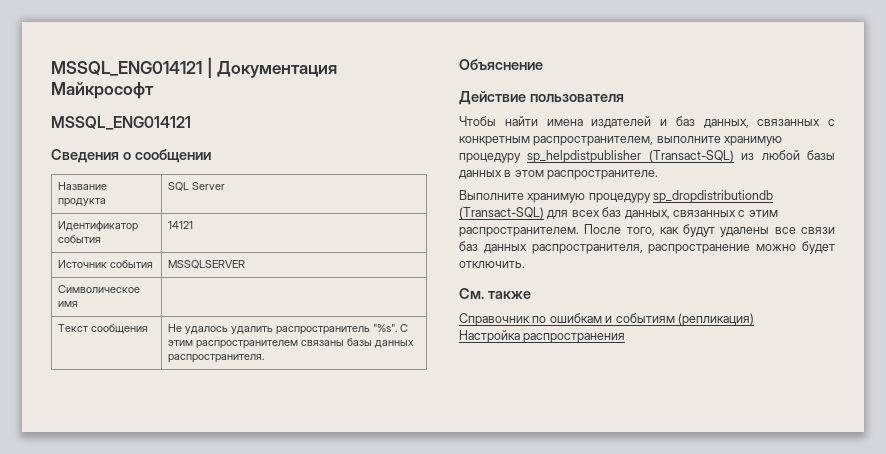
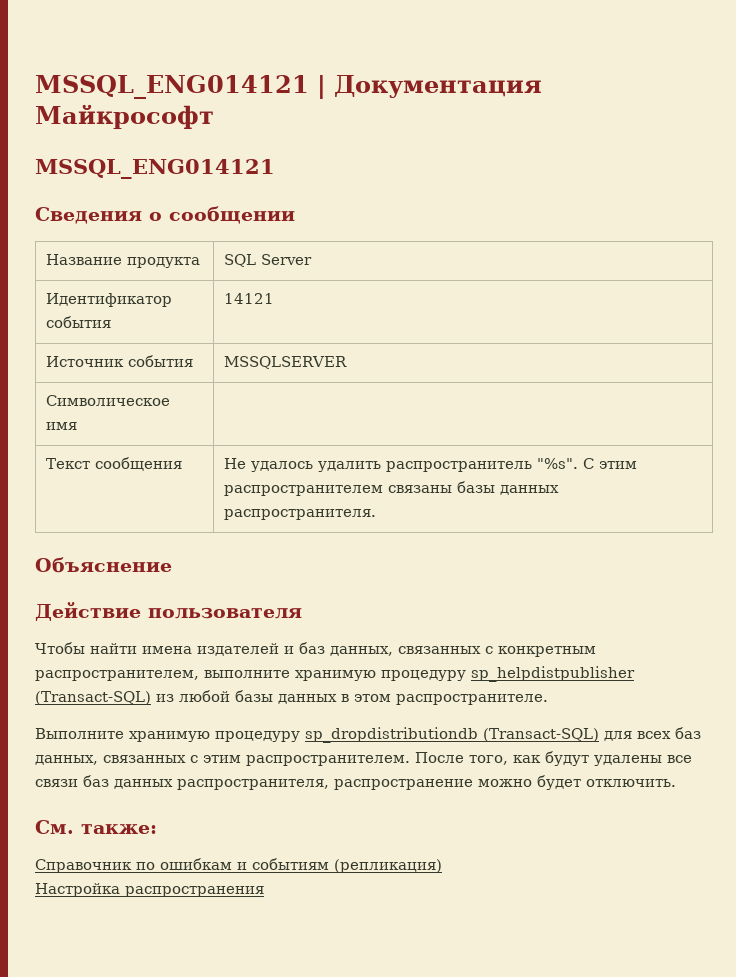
[487,291,531,299] также -> [81,824,157,834] также:

